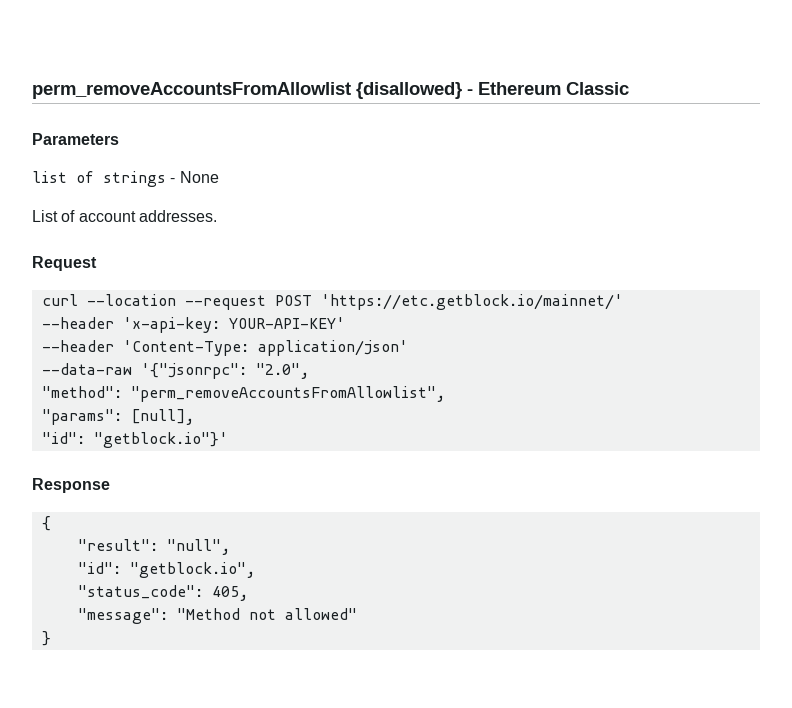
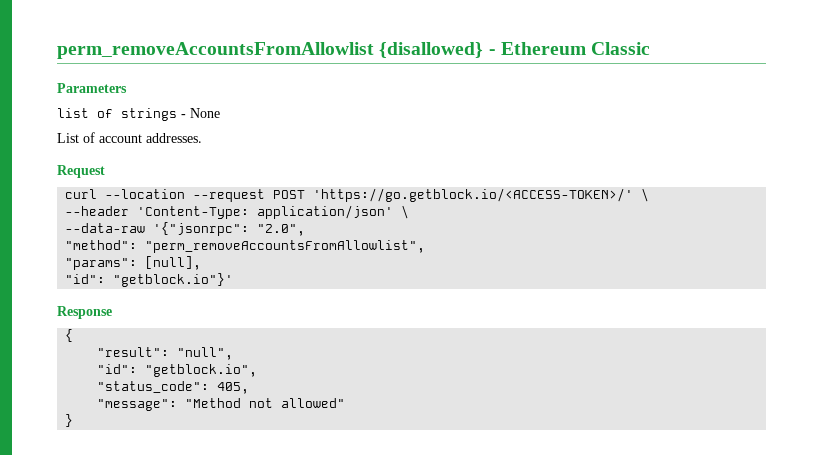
[320,294,623,310] [41,317,345,333] 'https://etc.getblock.io/mainnet/' // --header 'x-api-key: YOUR-API-KEY' -> [313,188,650,202] 'https://go.getblock.io/<ACCESS-TOKEN>/' \
(408, 348) none -> [401,205,410,219] \

